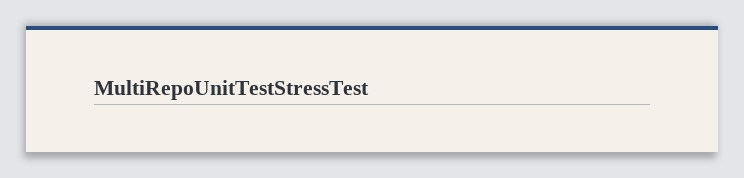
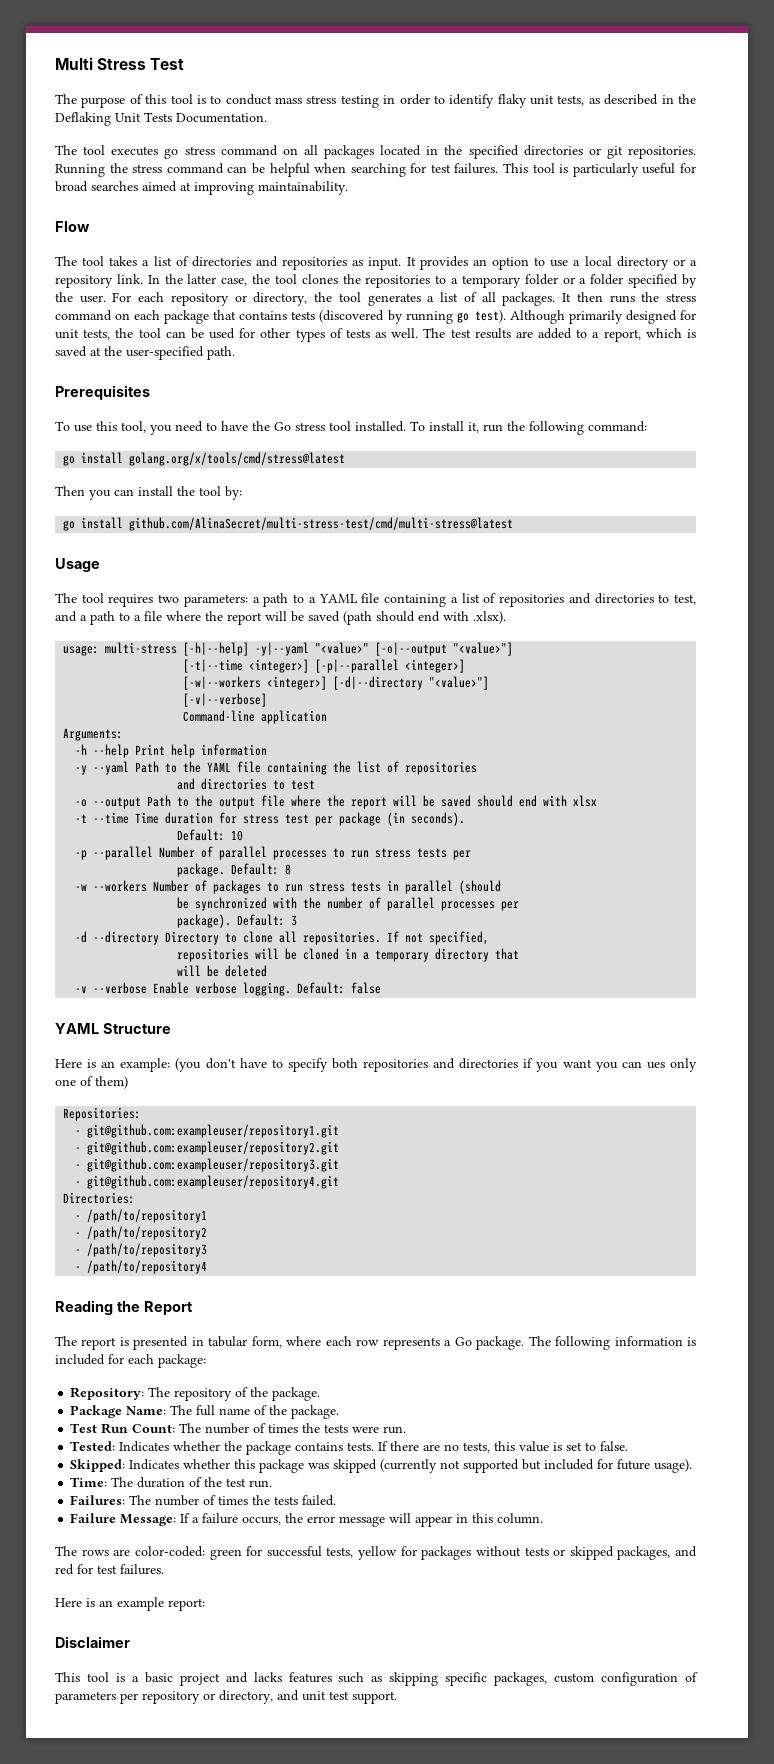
[94,80,369,100] MultiRepoUnitTestStressTest -> [55,57,185,70] [55,94,697,108] [55,112,267,126] [55,145,696,159] [55,163,696,177] [55,181,348,195] [55,221,90,232] [55,256,697,270] [55,274,698,288] [55,292,696,306] [55,310,697,324] [55,328,696,342] [55,346,235,360] [55,385,150,400] [55,421,647,435] [63,452,346,466] [55,486,242,500] [63,517,514,531] [55,558,100,572] [55,593,696,607] [55,611,506,625] [63,642,514,656] [183,659,466,673] [183,676,490,690] [183,693,268,707] [183,710,328,724] [63,728,124,741] [75,744,268,758] [75,761,478,775] [177,778,316,790] [75,795,598,809] [75,812,466,826] [177,829,244,841] [75,846,472,860] [177,863,292,877] [75,880,502,894] [177,897,520,911] [177,914,298,928] [75,931,490,945] [177,948,520,962] [177,965,268,977] [75,982,382,996] [55,1023,171,1034] [55,1058,697,1072] [55,1076,128,1089] [63,1107,142,1121] [75,1124,340,1138] [75,1141,340,1155] [75,1158,340,1172] [75,1175,340,1189] [63,1192,136,1204] [75,1209,208,1223] [75,1226,208,1240] [75,1243,208,1257] [75,1260,208,1274] [55,1300,193,1315] [55,1336,697,1350] [55,1354,206,1368] [70,1387,321,1401] [70,1405,340,1419] [70,1423,407,1434] [70,1441,629,1455] [70,1459,693,1473] [70,1477,273,1488] [70,1495,337,1506] [70,1513,544,1527] [55,1546,697,1560] [55,1564,164,1575] [55,1597,205,1611] [55,1636,130,1648] [55,1672,698,1686] [55,1690,397,1704] Multi Stress Test // The purpose of this tool is to conduct mass stress testing in order to identify flaky unit tests, as described in the Deflaking Unit Tests Documentation. // The tool executes go stress command on all packages located in the specified directories or git repositories. Running the stress command can be helpful when searching for test failures. This tool is particularly useful for broad searches aimed at improving maintainability. // Flow // The tool takes a list of directories and repositories as input. It provides an option to use a local directory or a repository link. In the latter case, the tool clones the repositories to a temporary folder or a folder specified by the user. For each repository or directory, the tool generates a list of all packages. It then runs the stress command on each package that contains tests (discovered by running go test). Although primarily designed for unit tests, the tool can be used for other types of tests as well. The test results are added to a report, which is saved at the user-specified path. // Prerequisites // To use this tool, you need to have the Go stress tool installed. To install it, run the following command: // go install golang.org/x/tools/cmd/stress@latest // Then you can install the tool by: // go install github.com/AlinaSecret/multi-stress-test/cmd/multi-stress@latest // Usage // The tool requires two parameters: a path to a YAML file containing a list of repositories and directories to test, and a path to a file where the report will be saved (path should end with .xlsx). // usage: multi-stress [-h|--help] -y|--yaml "<value>" [-o|--output "<value>"] // [-t|--time <integer>] [-p|--parallel <integer>] // [-w|--workers <integer>] [-d|--directory "<value>"] // [-v|--verbose] // Command-line application // Arguments: // -h --help Print help information // -y --yaml Path to the YAML file containing the list of repositories // and directories to test // -o --output Path to the output file where the report will be saved should end with xlsx // -t --time Time duration for stress test per package (in seconds). // Default: 10 // -p --parallel Number of parallel processes to run stress tests per // package. Default: 8 // -w --workers Number of packages to run stress tests in parallel (should // be synchronized with the number of parallel processes per // package). Default: 3 // -d --directory Directory to clone all repositories. If not specified, // repositories will be cloned in a temporary directory that // will be deleted // -v --verbose Enable verbose logging. Default: false // YAML Structure // Here is an example: (you don't have to specify both repositories and directories if you want you can ues only one of them) // Repositories: // - git@github.com:exampleuser/repository1.git // - git@github.com:exampleuser/repository2.git // - git@github.com:exampleuser/repository3.git // - git@github.com:exampleuser/repository4.git // Directories: // - /path/to/repository1 // - /path/to/repository2 // - /path/to/repository3 // - /path/to/repository4 // Reading the Report // The report is presented in tabular form, where each row represents a Go package. The following information is included for each package: // Repository: The repository of the package. // Package Name: The full name of the package. // Test Run Count: The number of times the tests were run. // Tested: Indicates whether the package contains tests. If there are no tests, this value is set to false. // Skipped: Indicates whether this package was skipped (currently not supported but included for future usage). // Time: The duration of the test run. // Failures: The number of times the tests failed. // Failure Message: If a failure occurs, the error message will appear in this column. // The rows are color-coded: green for successful tests, yellow for packages without tests or skipped packages, and red for test failures. // Here is an example report: // Disclaimer // This tool is a basic project and lacks features such as skipping specific packages, custom configuration of parameters per repository or directory, and unit test support.

